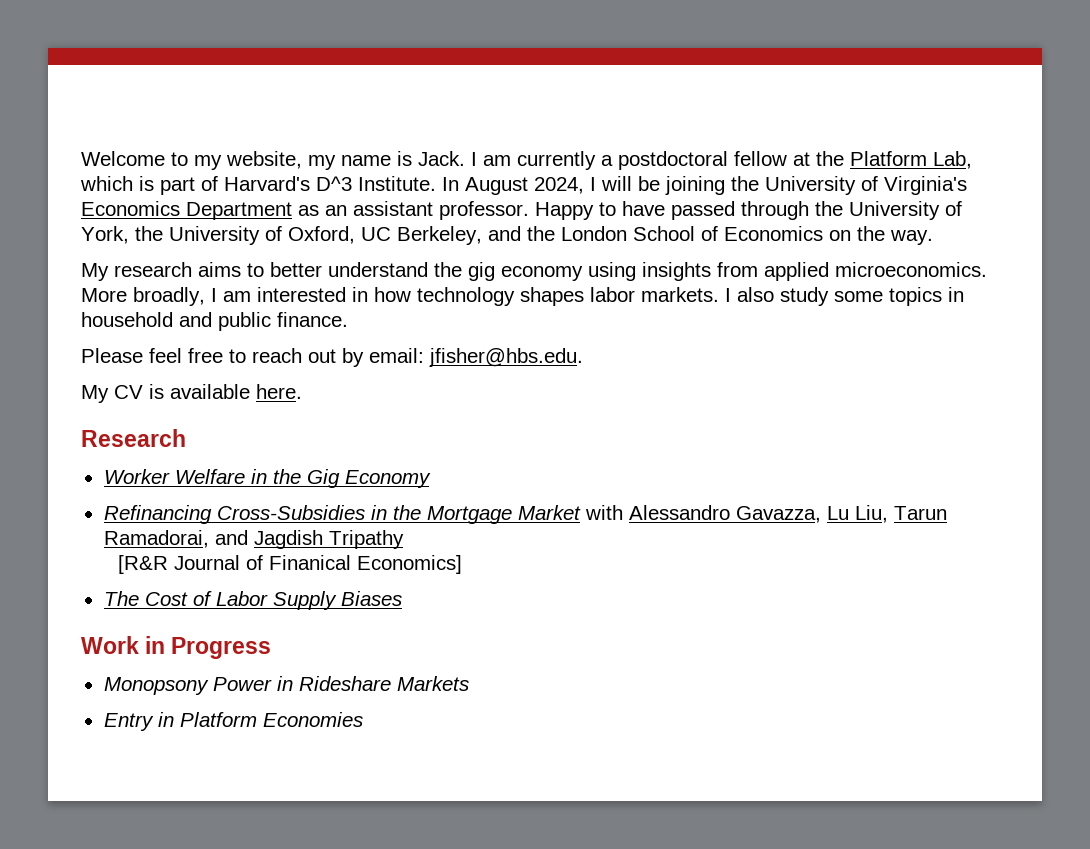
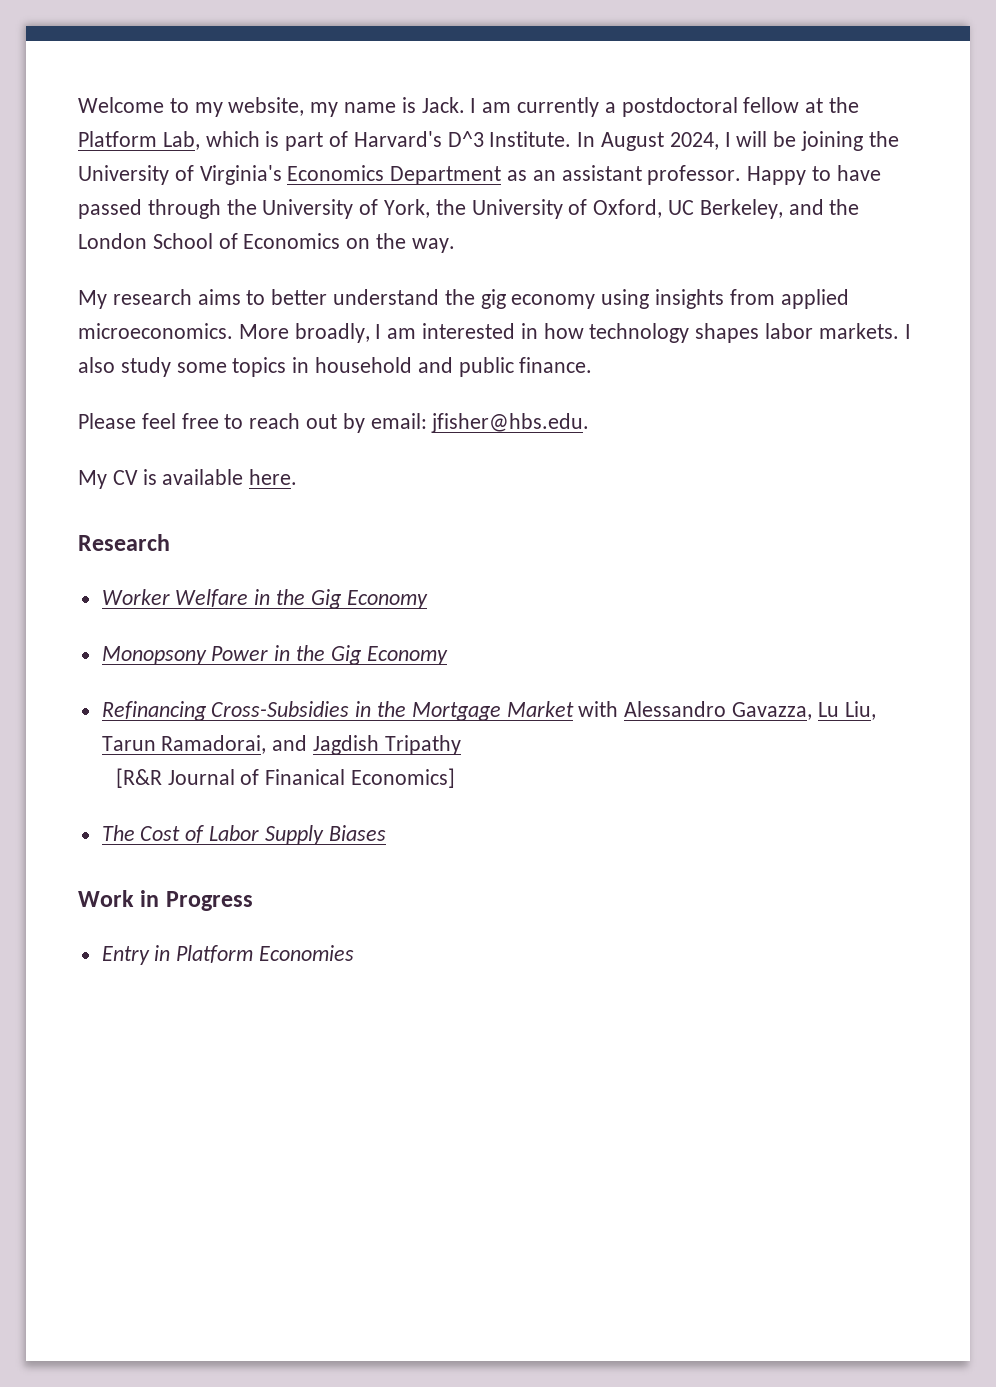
(431, 479) none -> [101,645,448,665] // Monopsony Power in the Gig Economy
[103,676,469,695] // Monopsony Power in Rideshare Markets -> (253, 901) none

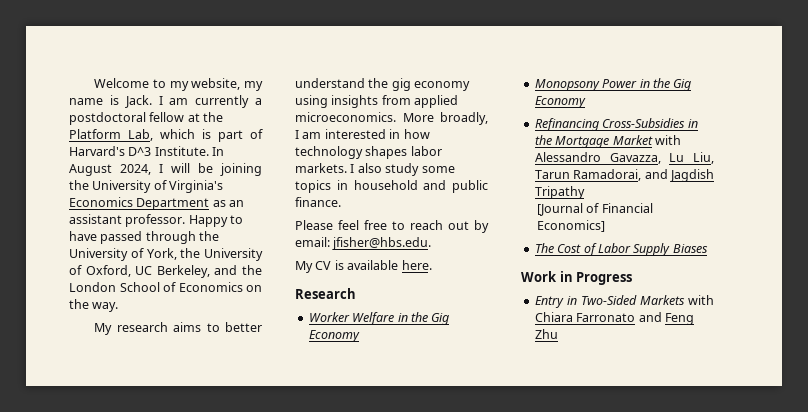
[115,768,346,788] [R&R Journal of Finanical -> [537,203,653,216] [Journal of Financial
[176,945,355,963] Platform Economies -> [580,295,714,305] [534,312,694,325] [534,329,558,339] Two-Sided Markets with Chiara Farronato and Feng Zhu

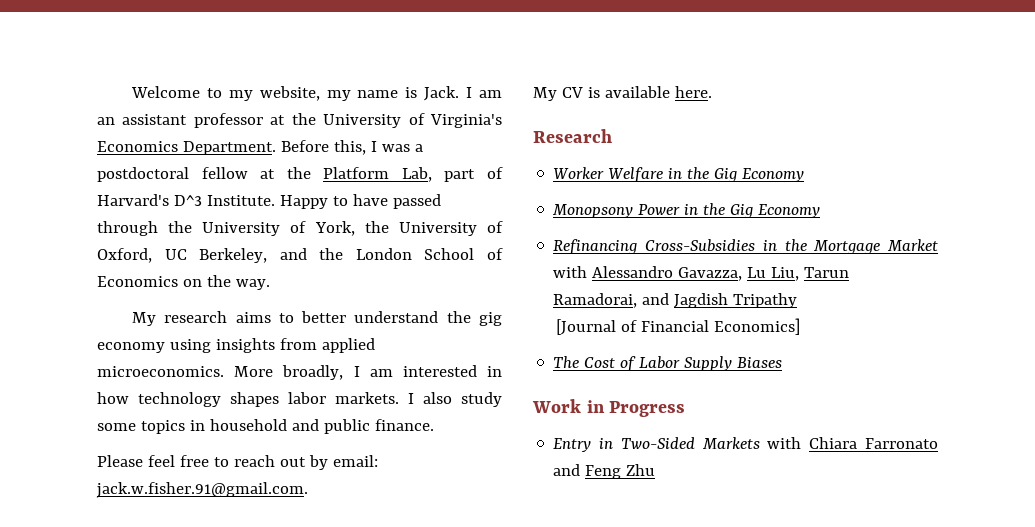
[195,95,250,108] currently -> [97,113,502,128] [97,140,410,155] an assistant professor at the University of Virginia's Economics Department. Before this, I was
[160,129,211,139] which is -> (432, 174) none
[212,147,225,156] [69,163,262,176] [69,180,224,193] [69,197,245,210] [69,214,186,227] In August 2024, I will be joining the University of Virginia's Economics Department as an assistant professor. -> (275, 200) none
[332,237,432,250] jfisher@hbs.edu. -> [96,482,308,498] jack.w.fisher.91@gmail.com.

